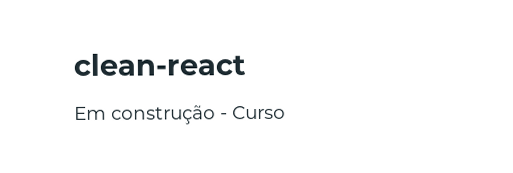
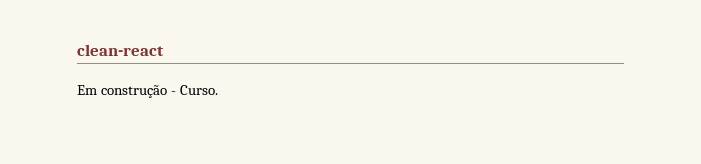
[232,105,286,120] Curso -> [179,85,218,95] Curso.

